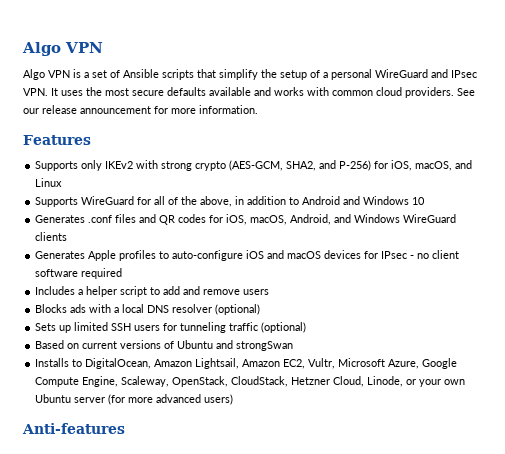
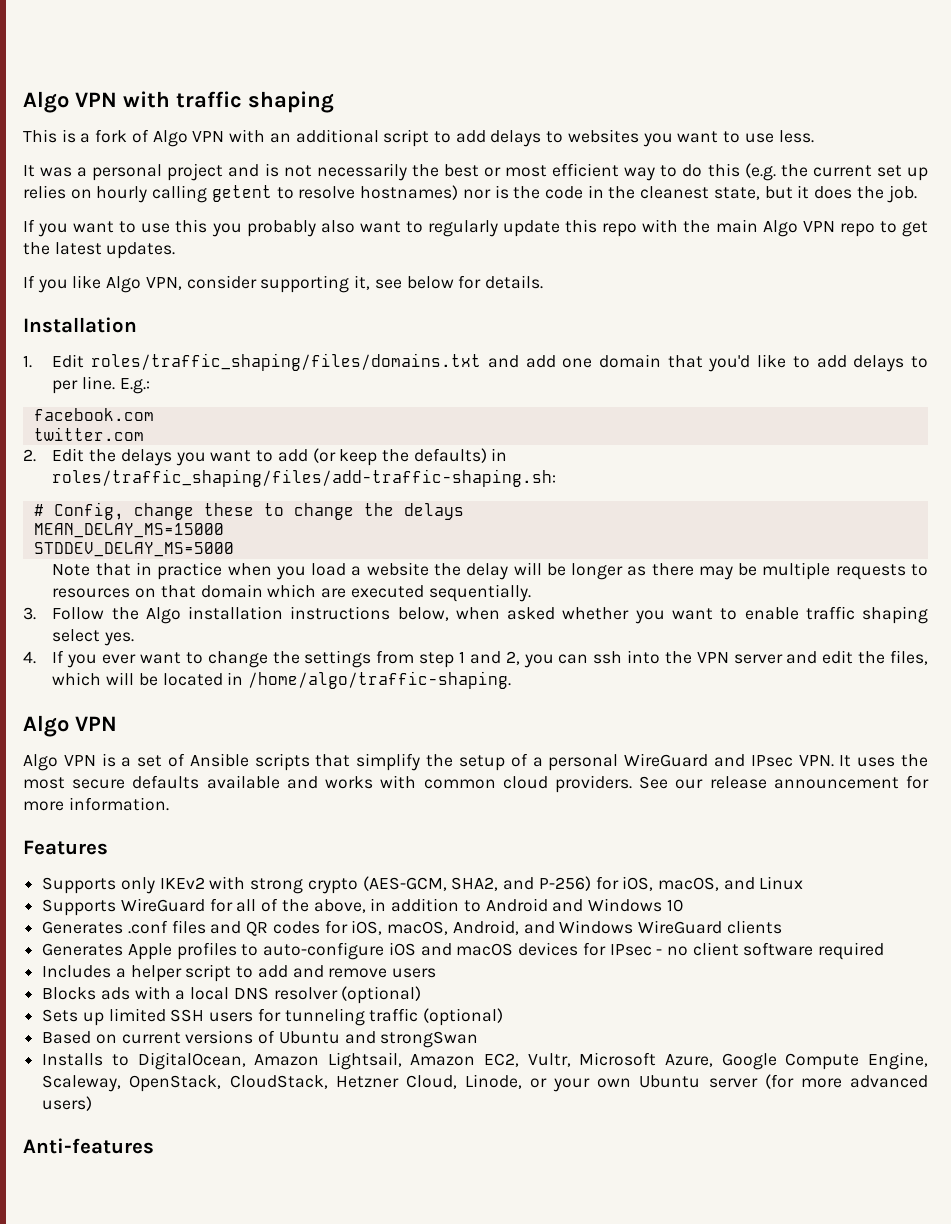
[22,42,103,56] Algo VPN -> [23,91,334,113] [23,129,814,147] [23,163,929,181] [23,185,917,203] [23,219,929,237] [23,242,176,259] [23,275,543,293] [23,317,137,333] [23,353,928,372] [52,376,150,394] [33,408,154,421] [33,427,144,441] [23,448,508,466] [52,469,557,487] [33,502,464,520] [33,523,224,538] [33,542,234,557] [52,562,929,580] [52,584,531,602] [23,606,929,624] [52,629,135,646] [23,650,928,668] [52,671,512,689] [23,715,117,737] Algo VPN with traffic shaping // This is a fork of Algo VPN with an additional script to add delays to websites you want to use less. // It was a personal project and is not necessarily the best or most efficient way to do this (e.g. the current set up relies on hourly calling getent to resolve hostnames) nor is the code in the cleanest state, but it does the job. // If you want to use this you probably also want to regularly update this repo with the main Algo VPN repo to get the latest updates. // If you like Algo VPN, consider supporting it, see below for details. // Installation // 1. Edit roles/traffic_shaping/files/domains.txt and add one domain that you'd like to add delays to per line. E.g.: // facebook.com // twitter.com // 2. Edit the delays you want to add (or keep the defaults) in roles/traffic_shaping/files/add-traffic-shaping.sh: // # Config, change these to change the delays // MEAN_DELAY_MS=15000 // STDDEV_DELAY_MS=5000 // Note that in practice when you load a website the delay will be longer as there may be multiple requests to resources on that domain which are executed sequentially. // 3. Follow the Algo installation instructions below, when asked whether you want to enable traffic shaping select yes. // 4. If you ever want to change the settings from step 1 and 2, you can ssh into the VPN server and edit the files, which will be located in /home/algo/traffic-shaping. // Algo VPN

